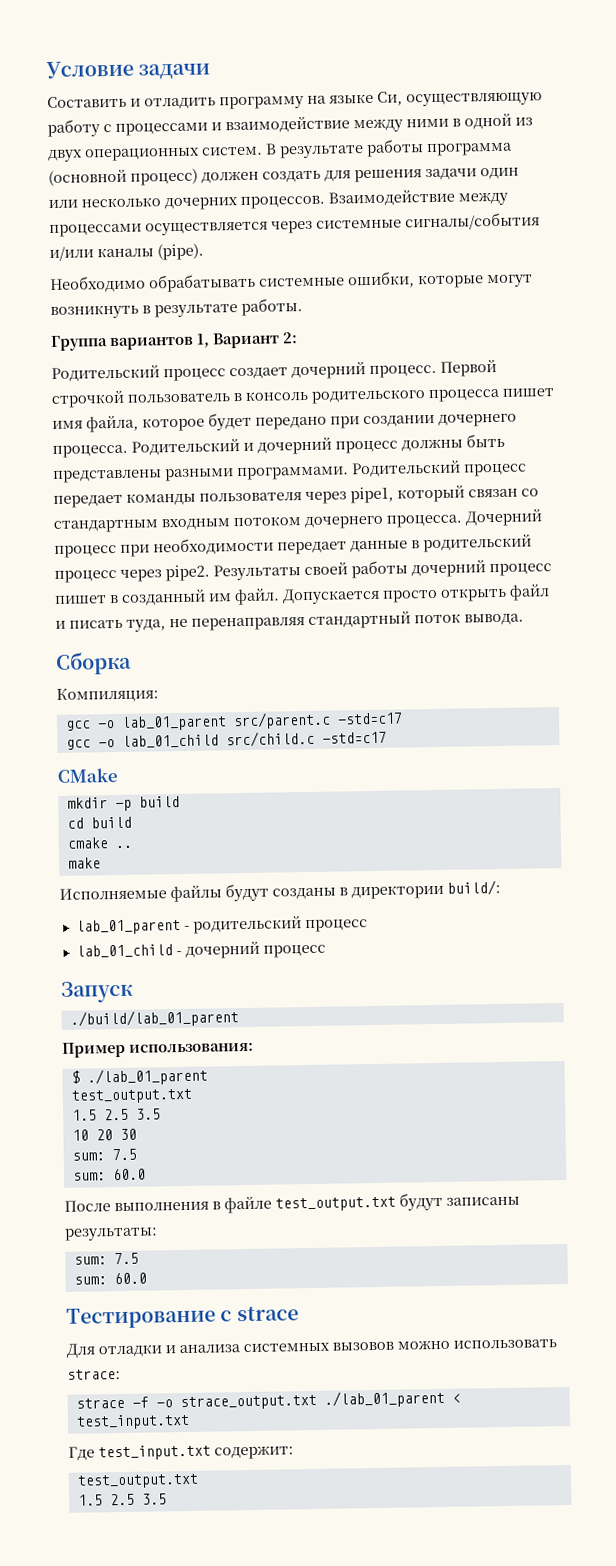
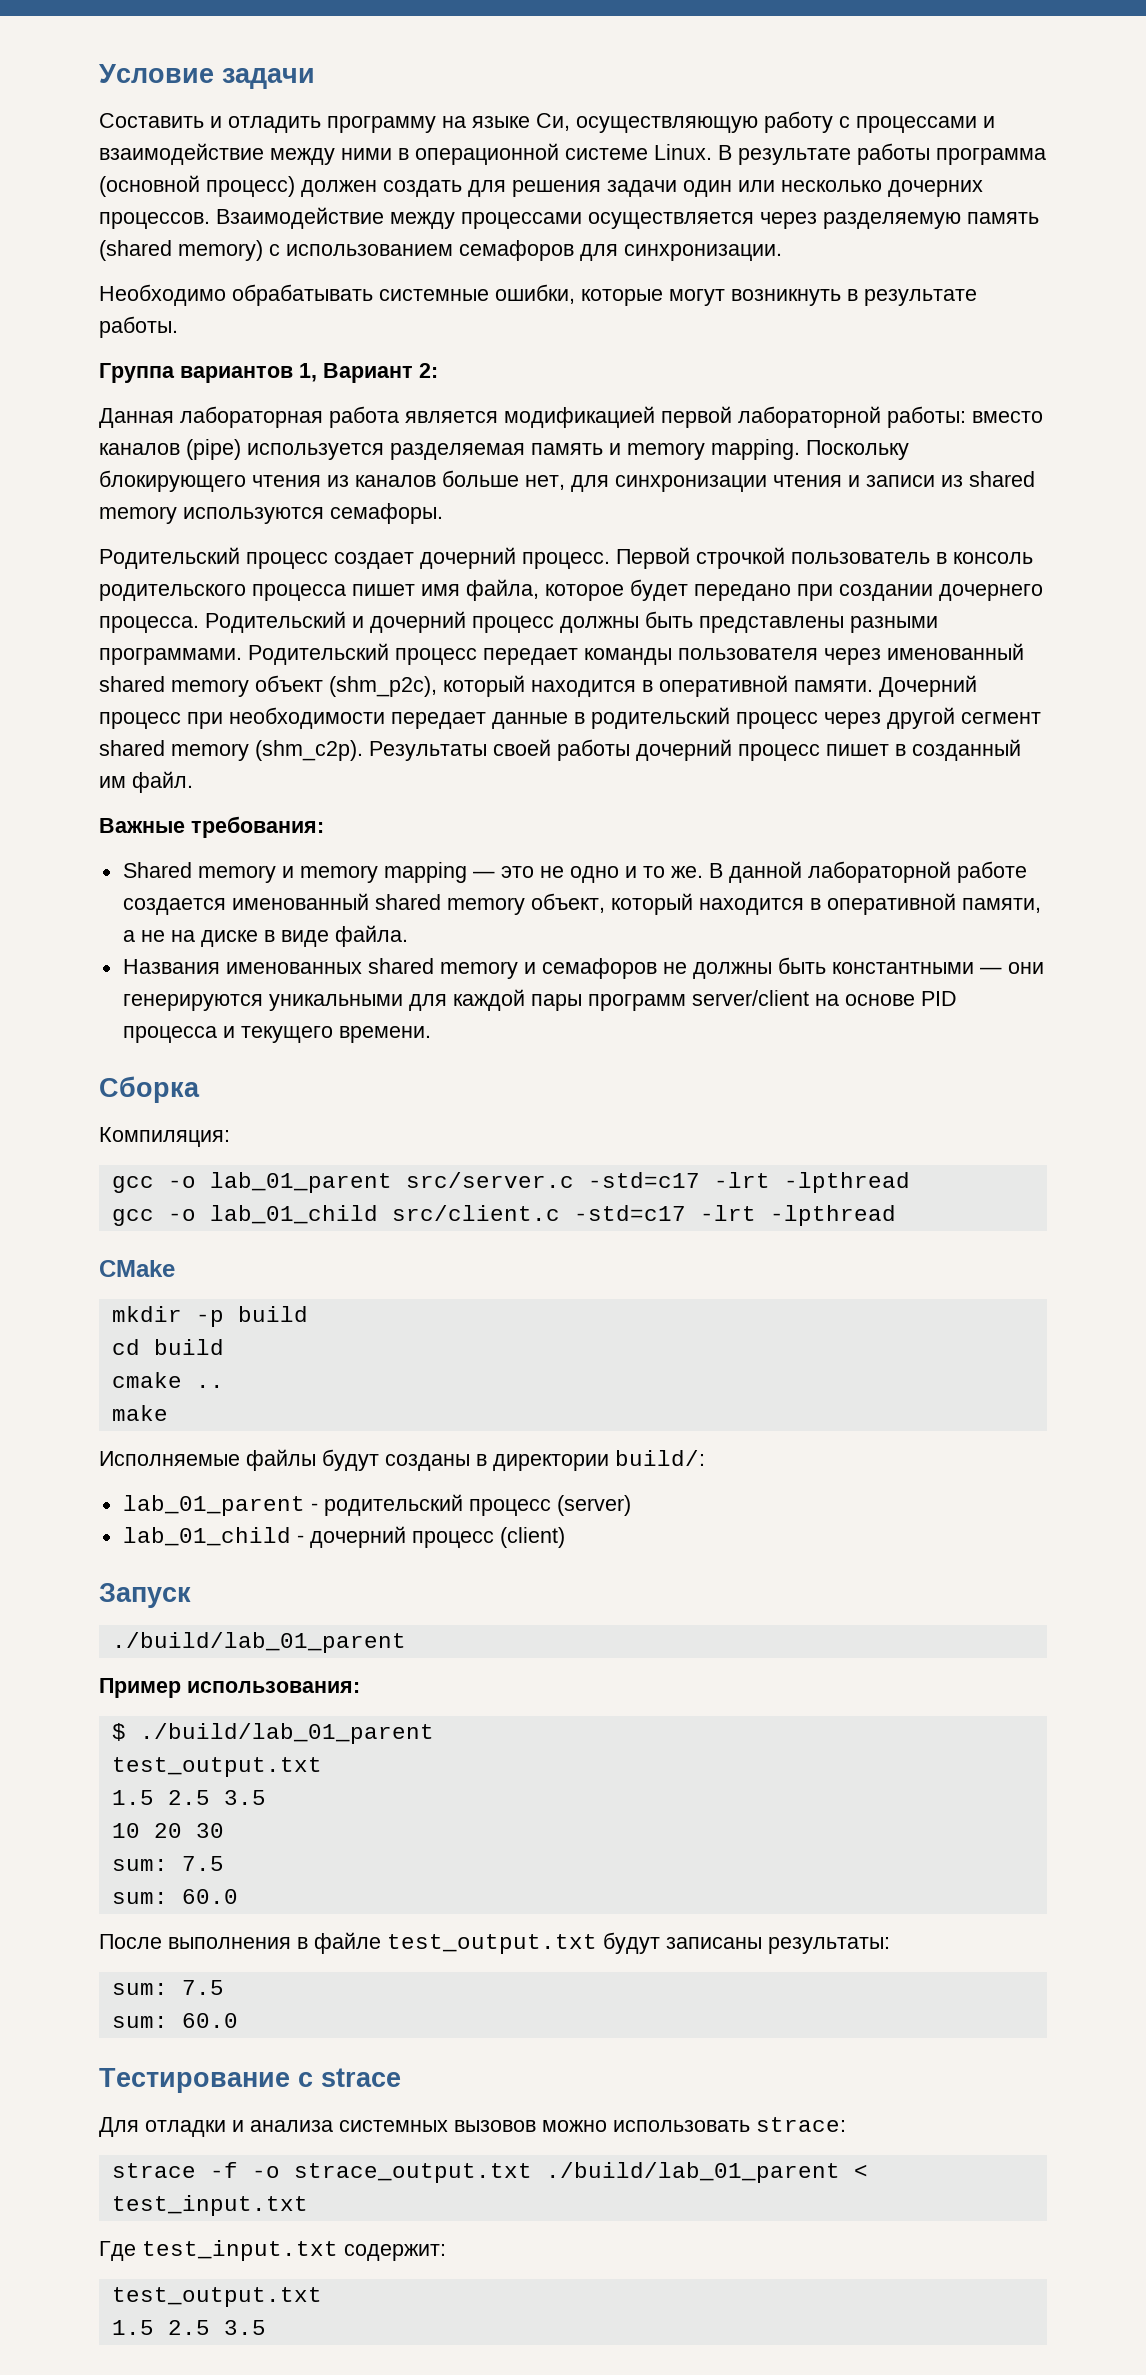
[464,113,533,130] [48,146,263,163] одной из двух операционных систем. -> [415,143,712,165] операционной системе Linux.
[316,212,540,231] [49,243,204,261] системные сигналы/события и/или каналы (pipe). -> [823,212,1039,229] [99,240,782,261] разделяемую память (shared memory) с использованием семафоров для синхронизации.
(298, 338) none -> [99,406,1043,428] [99,439,909,460] [99,470,1035,492] [99,503,443,524] // Данная лабораторная работа является модификацией первой лабораторной работы: вместо каналов (pipe) используется разделяемая память и memory mapping. Поскольку блокирующего чтения из каналов больше нет, для синхронизации чтения и записи из shared memory используются семафоры.
[350,485,539,504] [53,514,462,533] pipe1, который связан со стандартным входным потоком дочернего процесса. -> [887,643,1024,660] [99,675,873,697] именованный shared memory объект (shm_p2c), который находится в оперативной памяти.
[165,564,210,582] pipe2. -> [887,707,1041,729] [99,740,363,761] другой сегмент shared memory (shm_c2p).
[282,584,550,605] [55,611,524,632] Допускается просто открыть файл и писать туда, не перенаправляя стандартный поток вывода. -> [99,816,324,838] [122,861,1027,883] [122,893,1041,915] [122,925,408,947] [122,957,1044,979] [122,989,957,1011] [122,1026,431,1043] // Важные требования: // Shared memory и memory mapping — это не одно и то же. В данной лабораторной работе создается именованный shared memory объект, который находится в оперативной памяти, а не на диске в виде файла. // Названия именованных shared memory и семафоров не должны быть константными — они генерируются уникальными для каждой пары программ server/client на основе PID процесса и текущего времени.
[232,711,403,730] src/parent.c -std=c17 -> [405,1172,910,1193] src/server.c -std=c17 -lrt -lpthread
[225,730,387,748] src/child.c -std=c17 -> [391,1205,896,1226] src/client.c -std=c17 -lrt -lpthread
(368, 926) none -> [556,1495,631,1516] (server)
(326, 951) none -> [499,1527,565,1548] (client)
[86,1067,208,1086] ./lab_01_parent -> [139,1723,434,1744] ./build/lab_01_parent
[323,1389,445,1408] ./lab_01_parent -> [545,2162,840,2183] ./build/lab_01_parent

